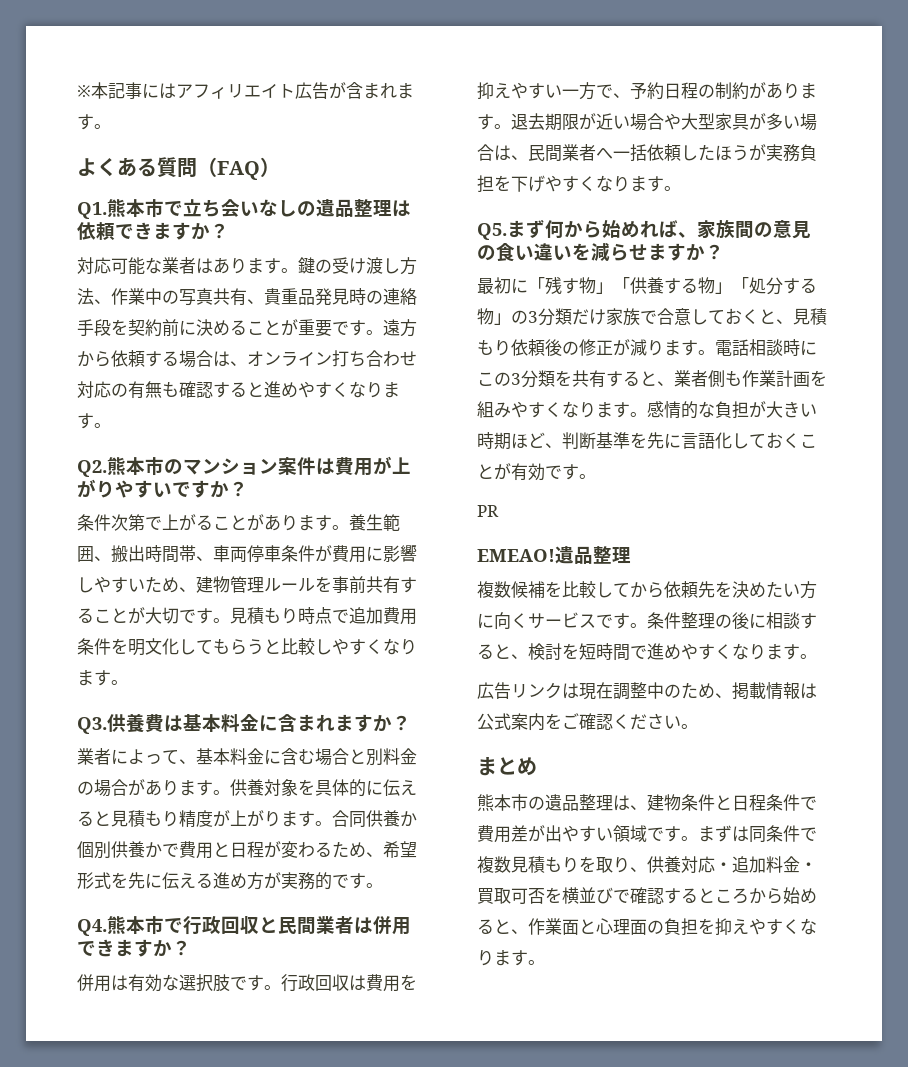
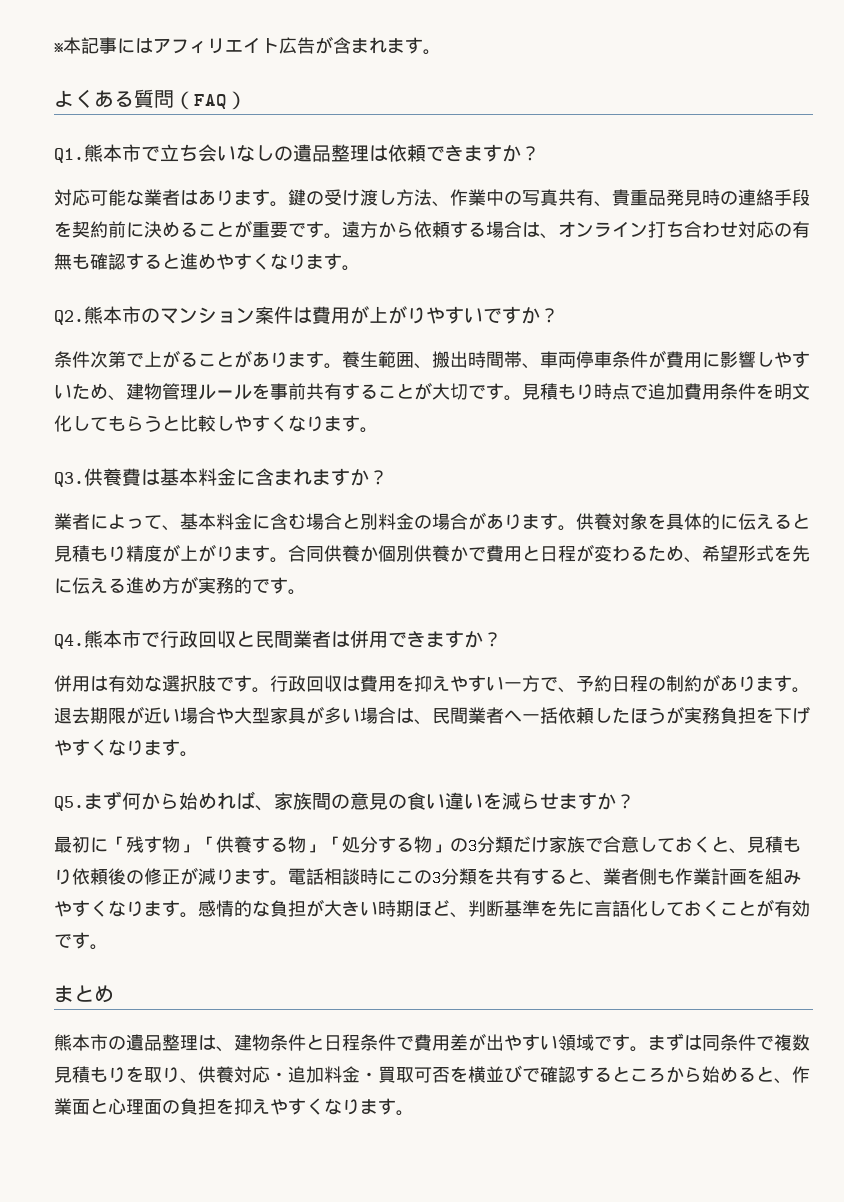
[477,505,499,517] [477,546,631,564] [477,581,817,599] [477,612,817,629] [477,643,817,661] [477,682,817,700] [477,713,698,731] // PR // EMEAO!遺品整理 // 複数候補を比較してから依頼先を決めたい方に向くサービスです。条件整理の後に相談すると、検討を短時間で進めやすくなります。 // 広告リンクは現在調整中のため、掲載情報は公式案内をご確認ください。 -> (108, 947) none

